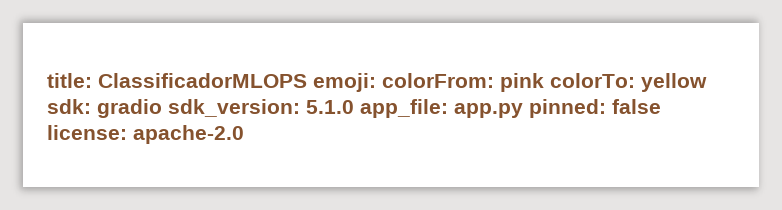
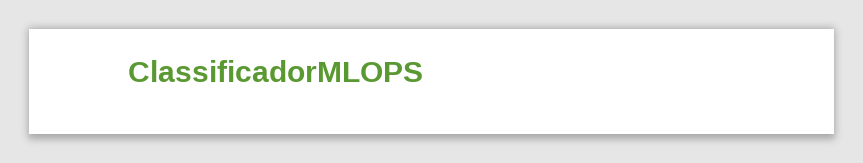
[47,73,707,92] [47,99,661,118] [47,125,244,144] title: ClassificadorMLOPS emoji: colorFrom: pink colorTo: yellow sdk: gradio sdk_version: 5.1.0 app_file: app.py pinned: false license: apache-2.0 -> [128,60,423,82] ClassificadorMLOPS

